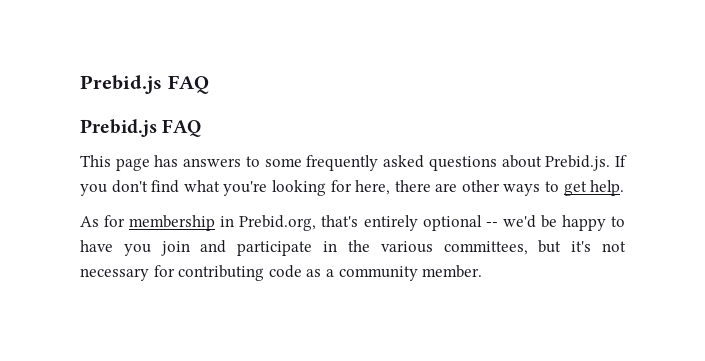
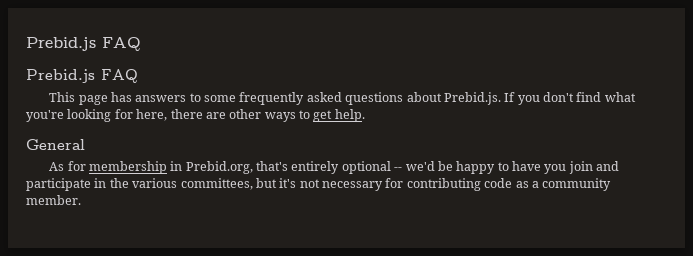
(625, 188) none -> [26,139,85,150] // General

